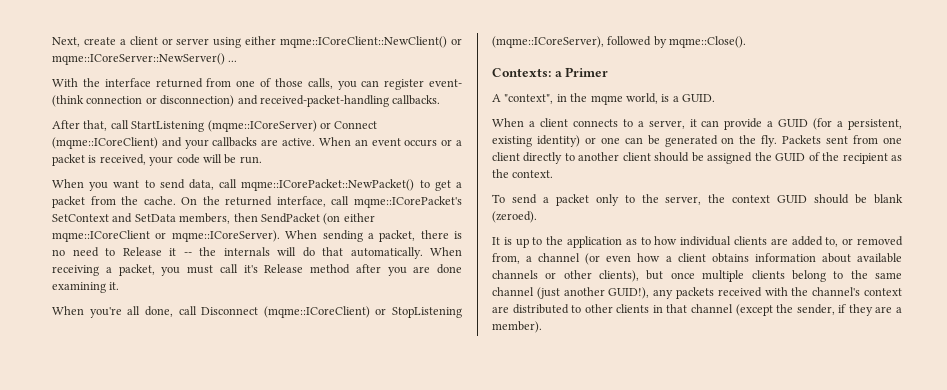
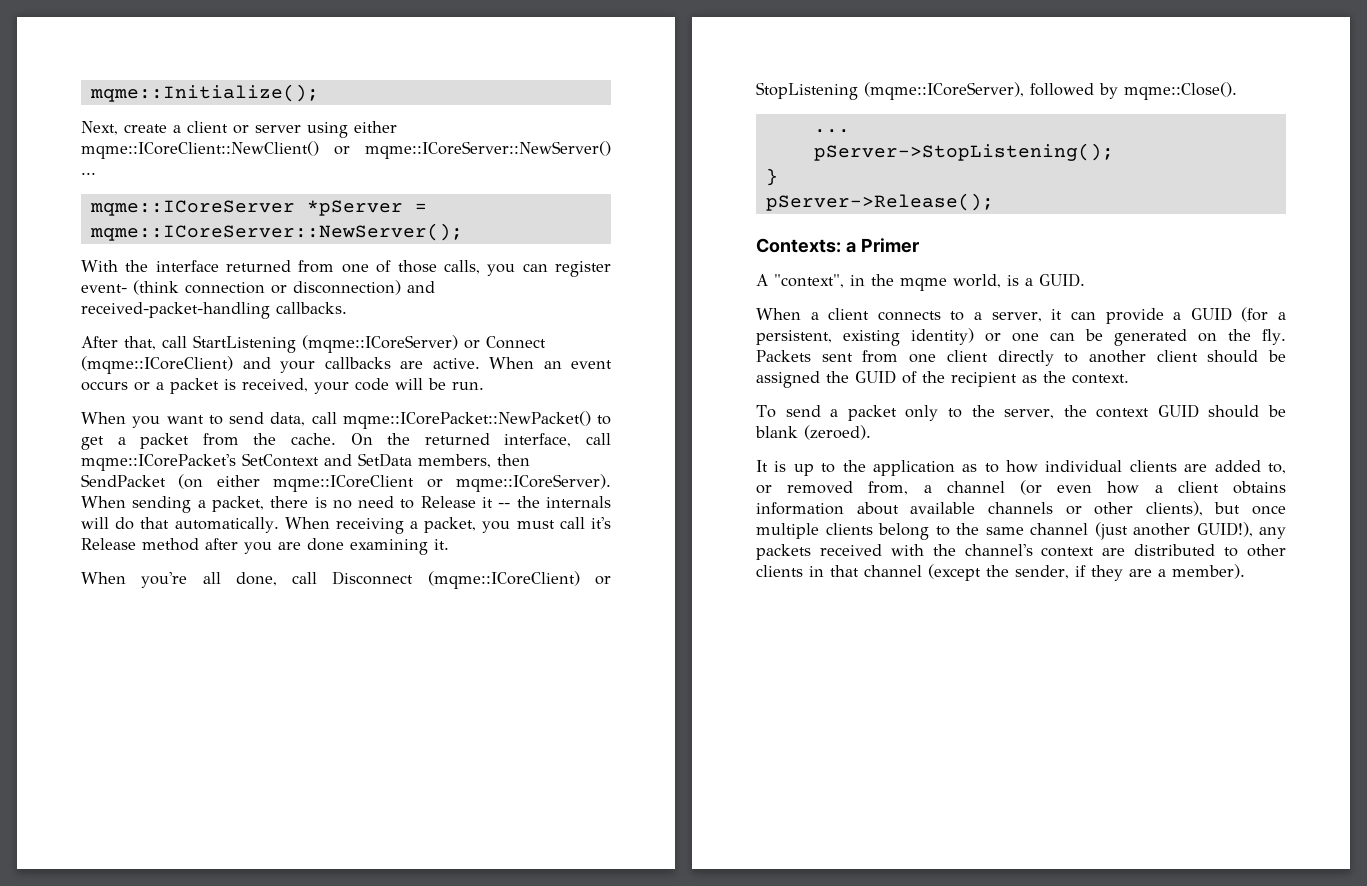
(52, 42) none -> [89,84,319,102] mqme::Initialize(); //
(238, 61) none -> [89,200,427,216] [89,223,463,241] // mqme::ICoreServer *pServer = mqme::ICoreServer::NewServer();
(747, 42) none -> [813,129,850,133] [813,143,1114,161] [765,168,778,186] [765,193,994,211] // ... // pServer->StopListening(); // } // pServer->Release();

